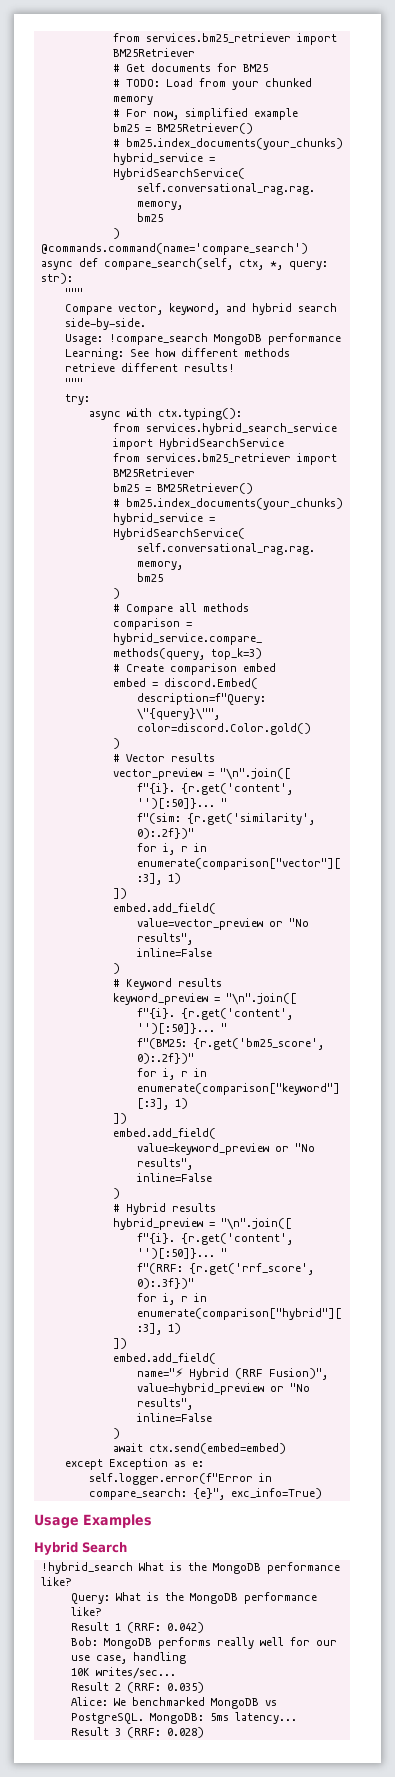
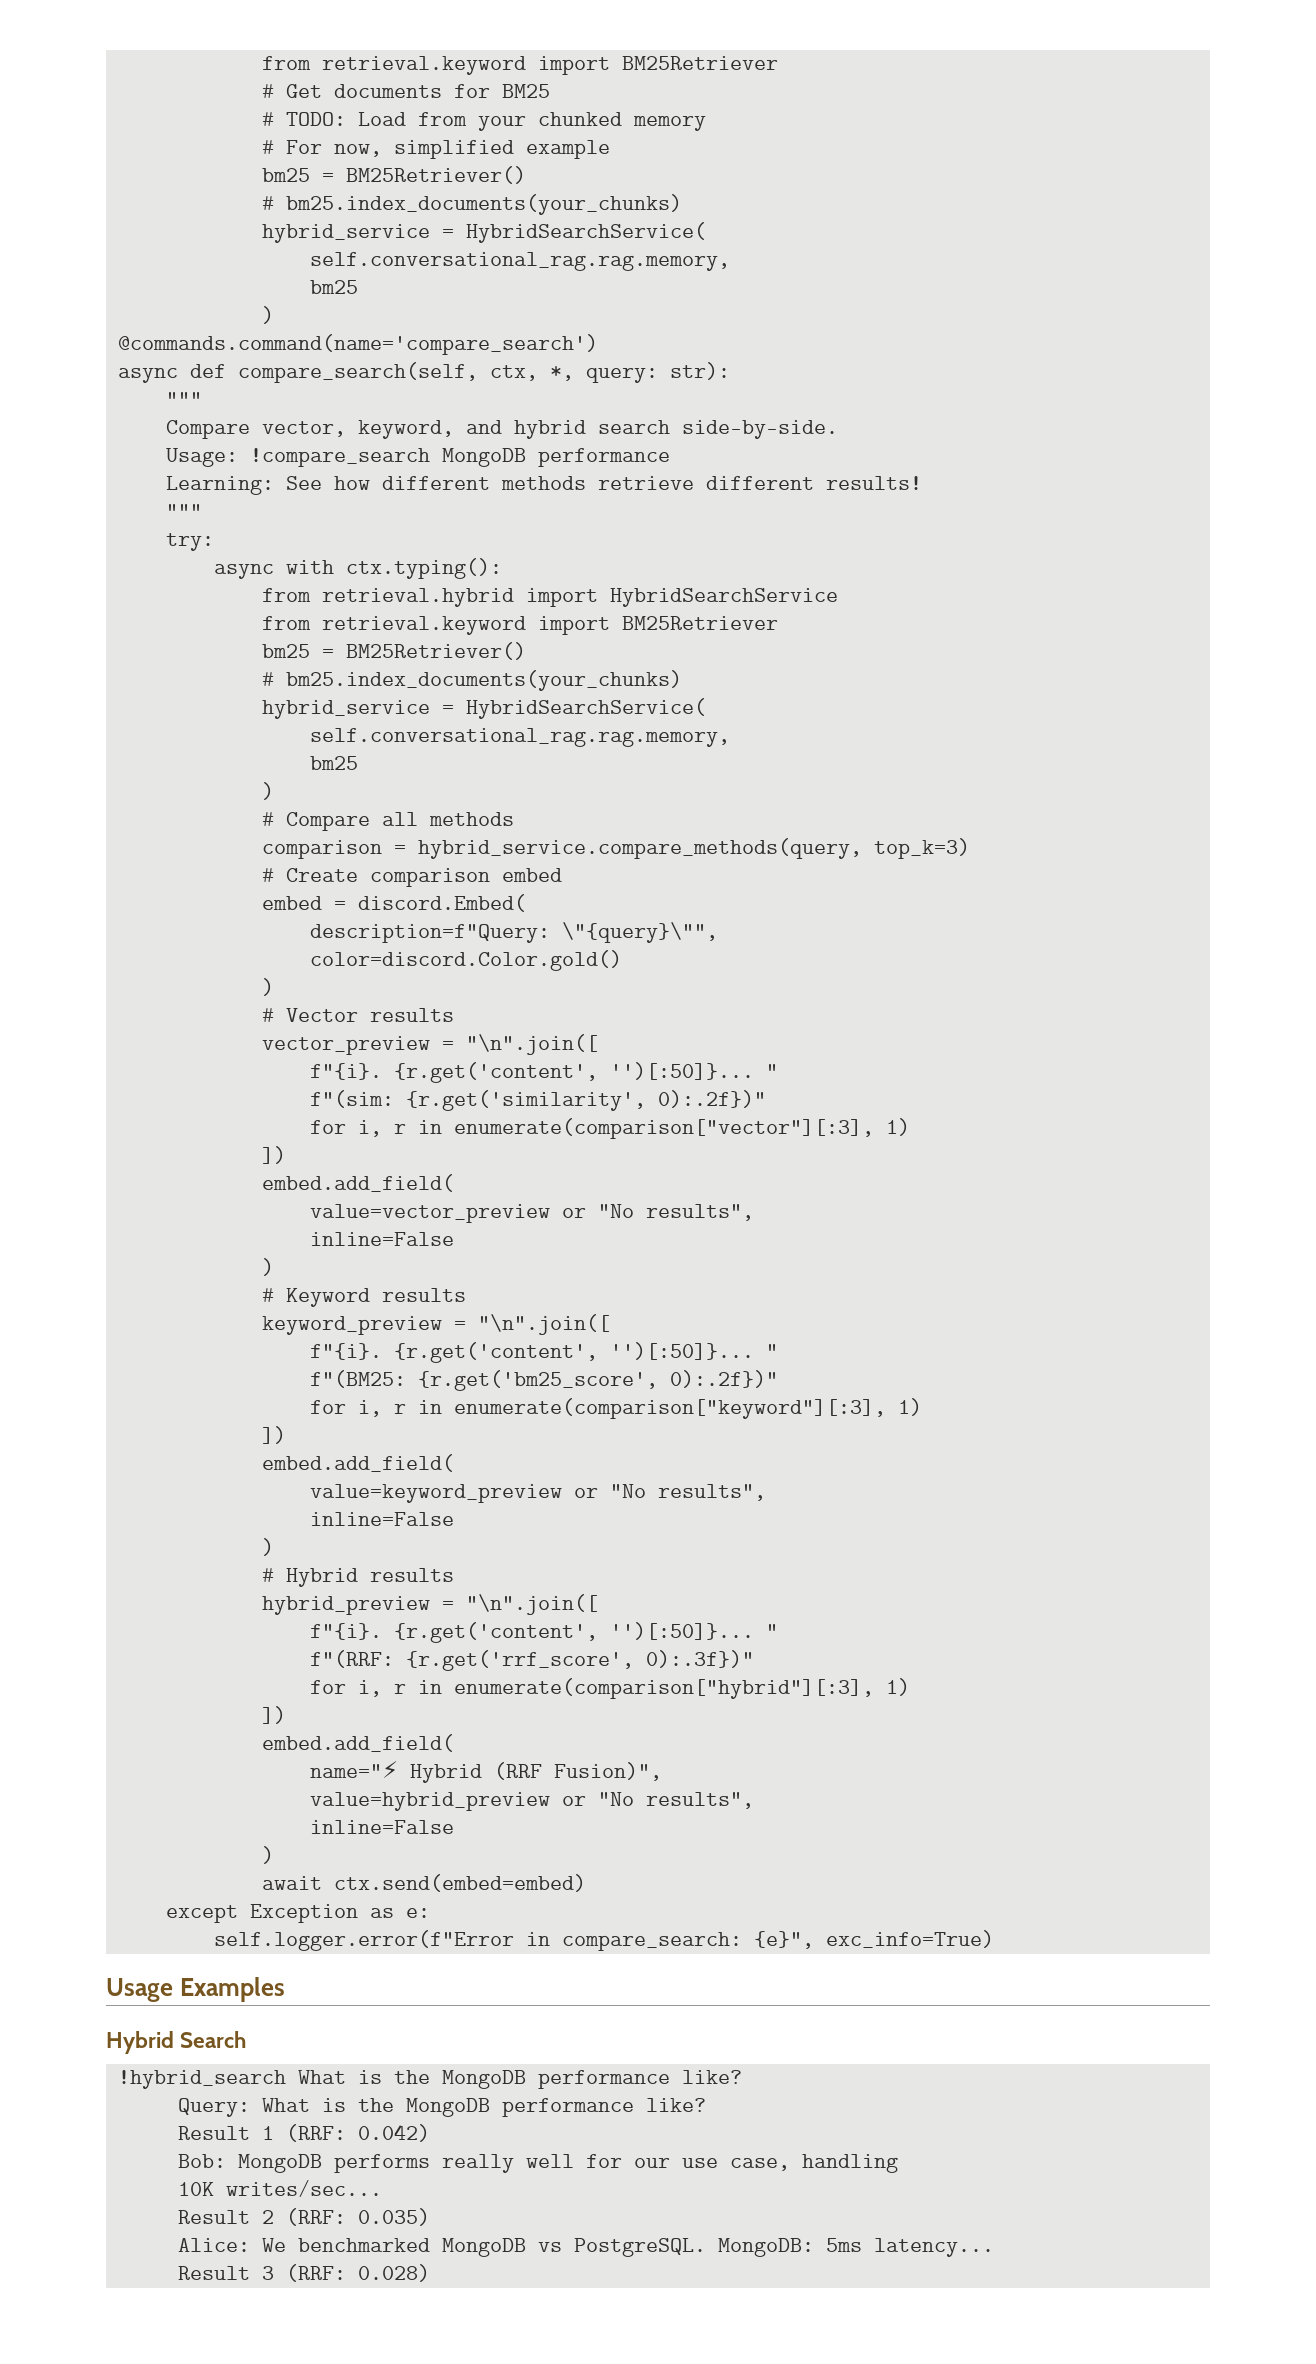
[112,33,291,43] from services.bm25_retriever -> [262,56,526,75] from retrieval.keyword
[145,423,337,435] services.hybrid_search_service -> [322,588,514,607] retrieval.hybrid
[145,453,291,463] services.bm25_retriever -> [322,616,526,635] retrieval.keyword

